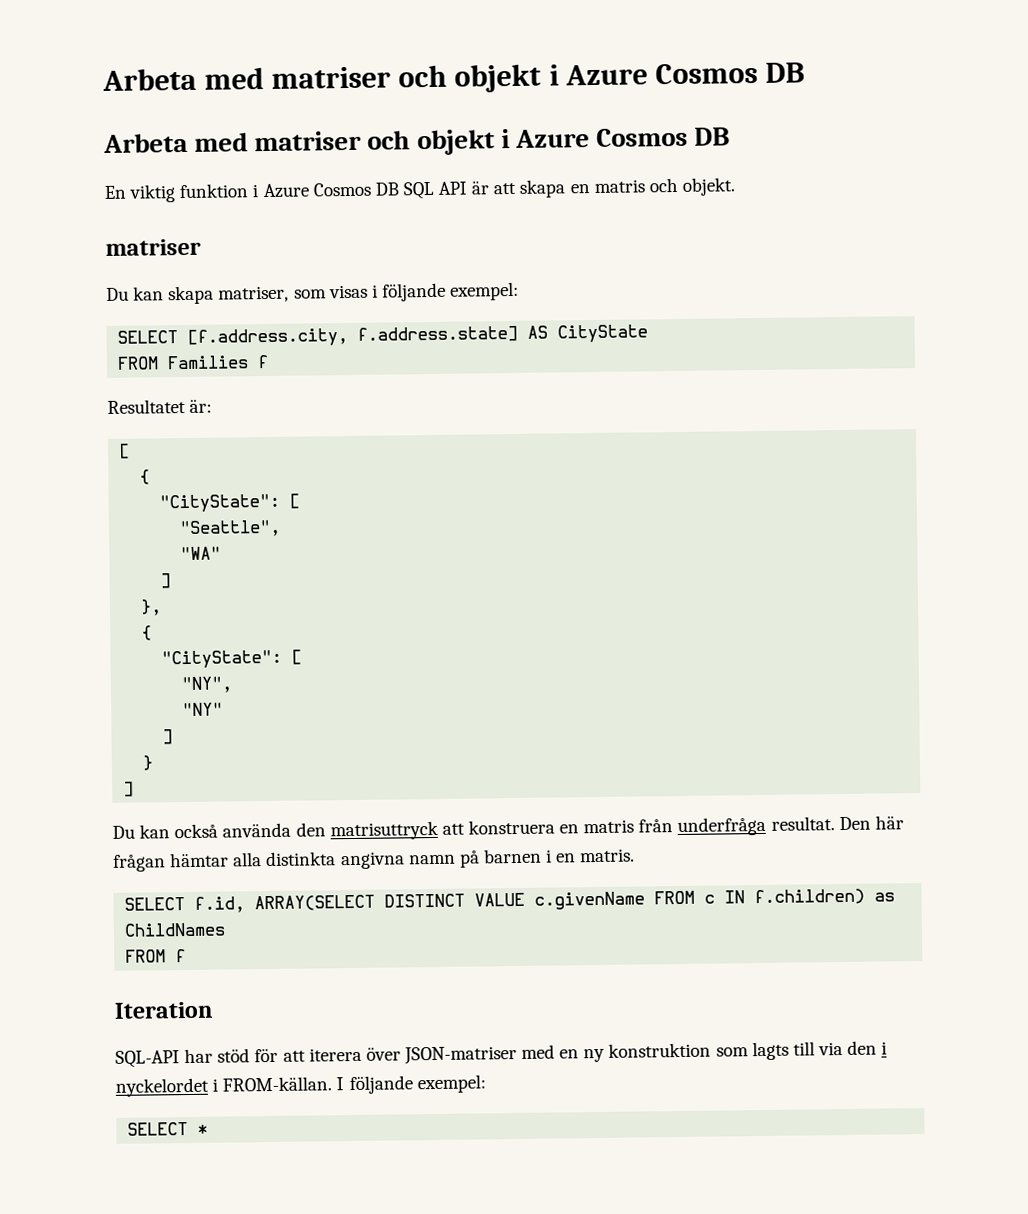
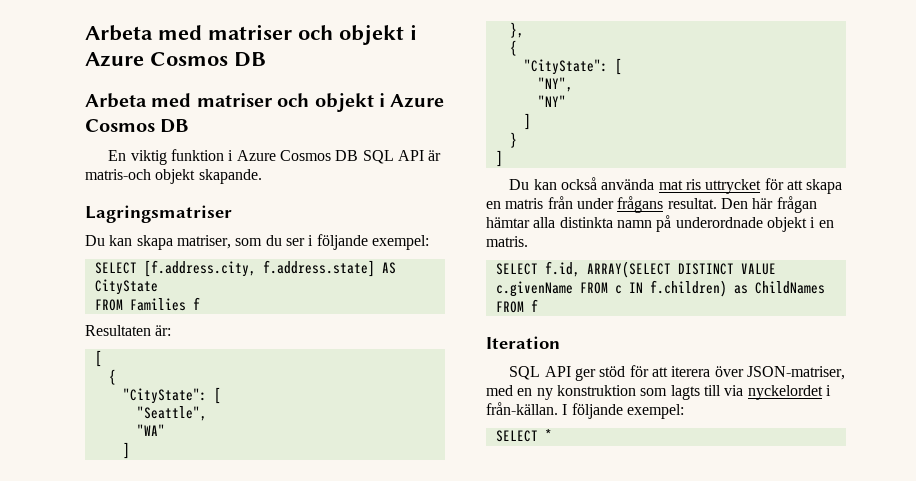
[493,177,735,198] [105,238,201,256] att skapa en matris och objekt. // matriser -> [85,169,262,184] [85,205,232,223] matris-och objekt skapande. // Lagringsmatriser
[328,284,368,299] visas -> [265,235,305,246] du ser
[107,398,186,414] Resultatet -> [85,325,151,336] Resultaten
[295,819,555,841] den matrisuttryck att konstruera -> [658,178,843,194] mat ris uttrycket för att skapa
[677,816,767,837] underfråga -> [576,196,664,213] under frågans
[339,851,405,870] angivna -> (613, 222) none
[482,848,542,864] barnen -> [675,217,807,232] underordnade objekt
[115,1048,214,1068] SQL-API har -> [509,366,596,381] SQL API ger
[403,1046,517,1065] JSON-matriser -> [746,366,845,380] JSON-matriser,
[847,1040,888,1055] den i -> (744, 390) none
[222,1076,333,1092] FROM-källan. -> [486,402,558,415] från-källan.

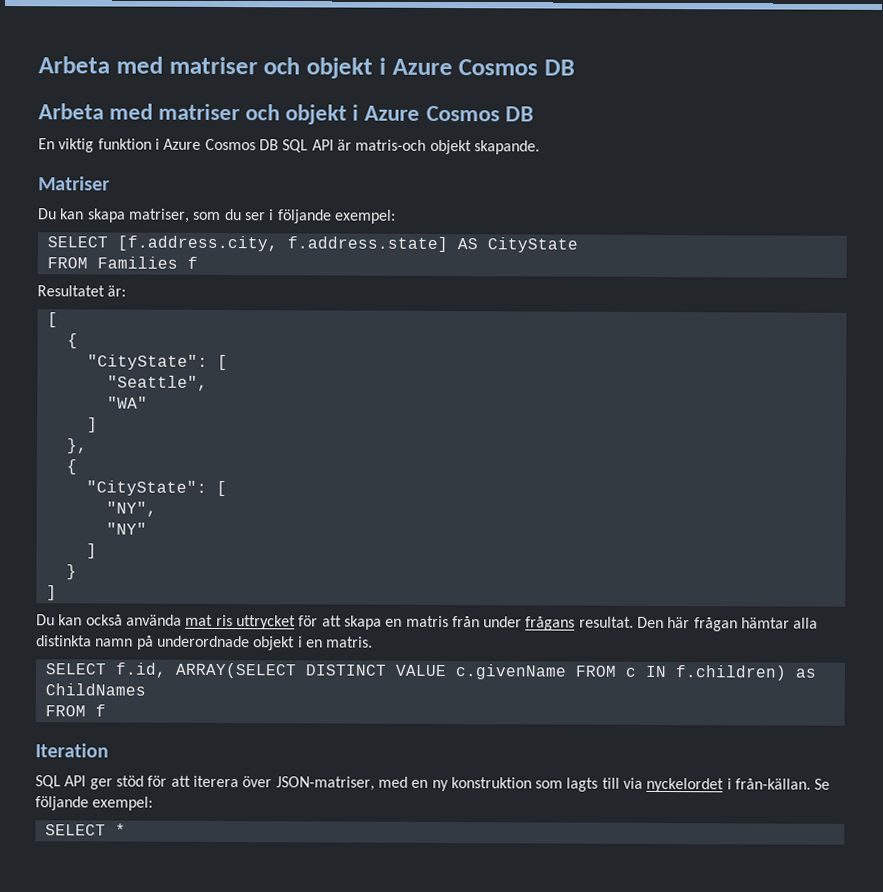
[85,205,232,223] Lagringsmatriser -> [38,176,110,191] Matriser
[85,325,151,336] Resultaten -> [37,285,105,297] Resultatet
[562,404,568,415] I -> [814,778,831,790] Se

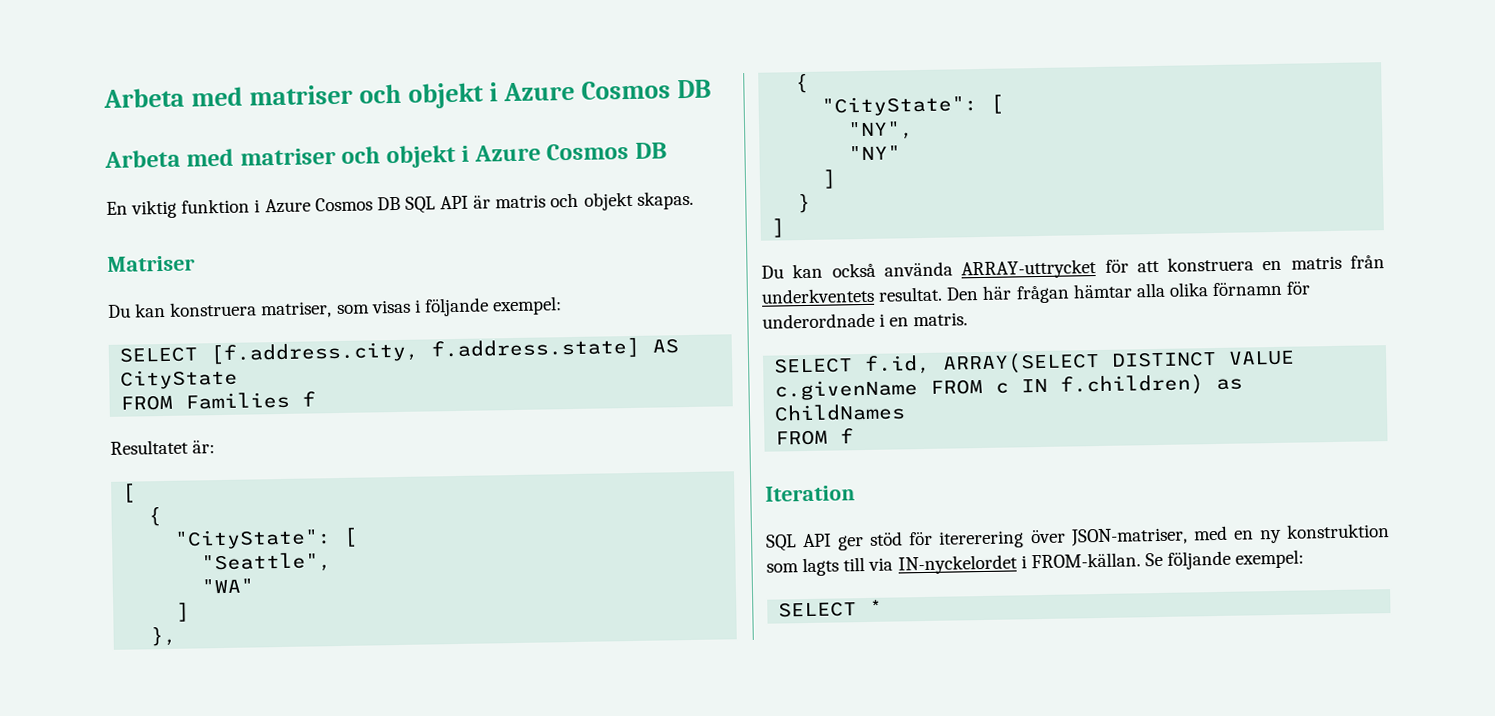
[355,139,540,155] matris-och objekt skapande. -> [495,190,694,211] matris och objekt skapas.
[87,208,126,223] skapa -> [169,301,258,317] konstruera
[224,209,266,221] du ser -> [370,299,411,314] visas
[185,614,382,630] mat ris uttrycket för att skapa -> [961,256,1255,280] ARRAY-uttrycket för att konstruera
[483,616,576,631] under frågans -> [761,287,875,304] underkventets
[36,635,296,651] distinkta namn på underordnade objekt -> [1168,281,1311,297] [762,312,875,329] olika förnamn för underordnade
[170,775,239,788] att iterera -> [938,530,1025,549] itererering
[646,777,812,793] nyckelordet i från-källan. -> [897,552,1141,575] IN-nyckelordet i FROM-källan.

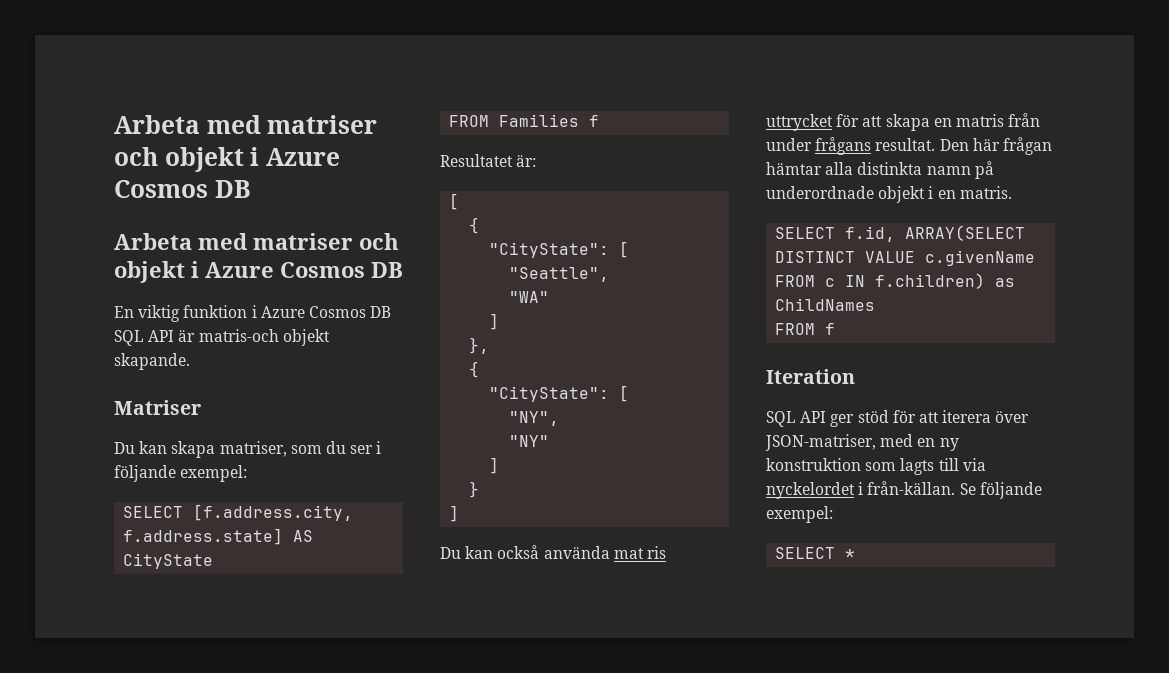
[495,190,694,211] matris och objekt skapas. -> [198,329,330,346] [114,353,190,370] matris-och objekt skapande.
[169,301,258,317] konstruera -> [171,441,216,458] skapa
[370,299,411,314] visas -> [325,441,374,454] du ser
[961,256,1255,280] ARRAY-uttrycket för att konstruera -> [613,546,666,559] [766,114,930,131] mat ris uttrycket för att skapa
[761,287,875,304] underkventets -> [766,137,872,155] under frågans
[1168,281,1311,297] [762,312,875,329] olika förnamn för underordnade -> [857,161,994,179] [766,186,926,203] distinkta namn på underordnade objekt
[938,530,1025,549] itererering -> [918,410,992,423] att iterera
[897,552,1141,575] IN-nyckelordet i FROM-källan. -> [766,481,956,499] nyckelordet i från-källan.

